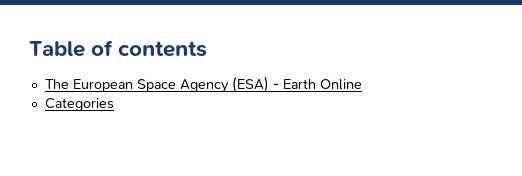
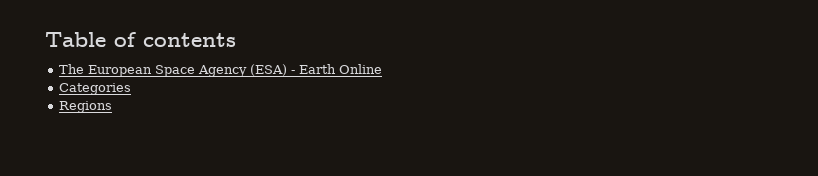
(114, 104) none -> [59,101,113,113] // Regions

